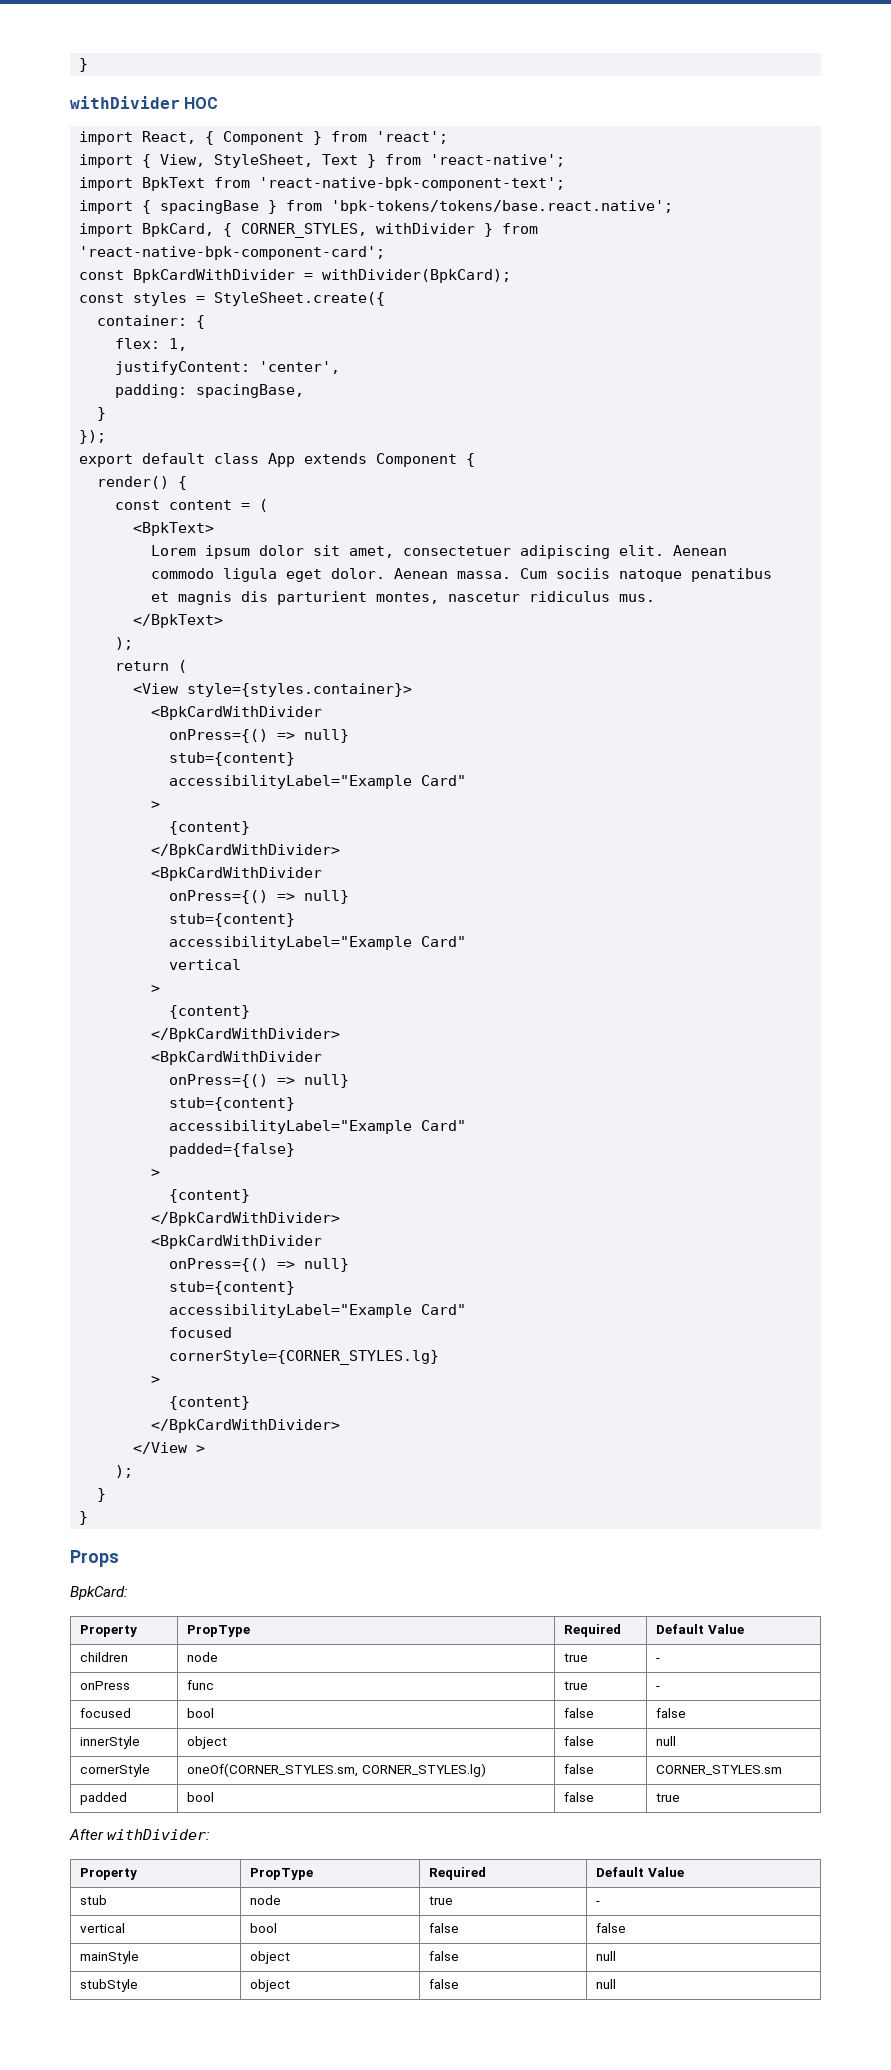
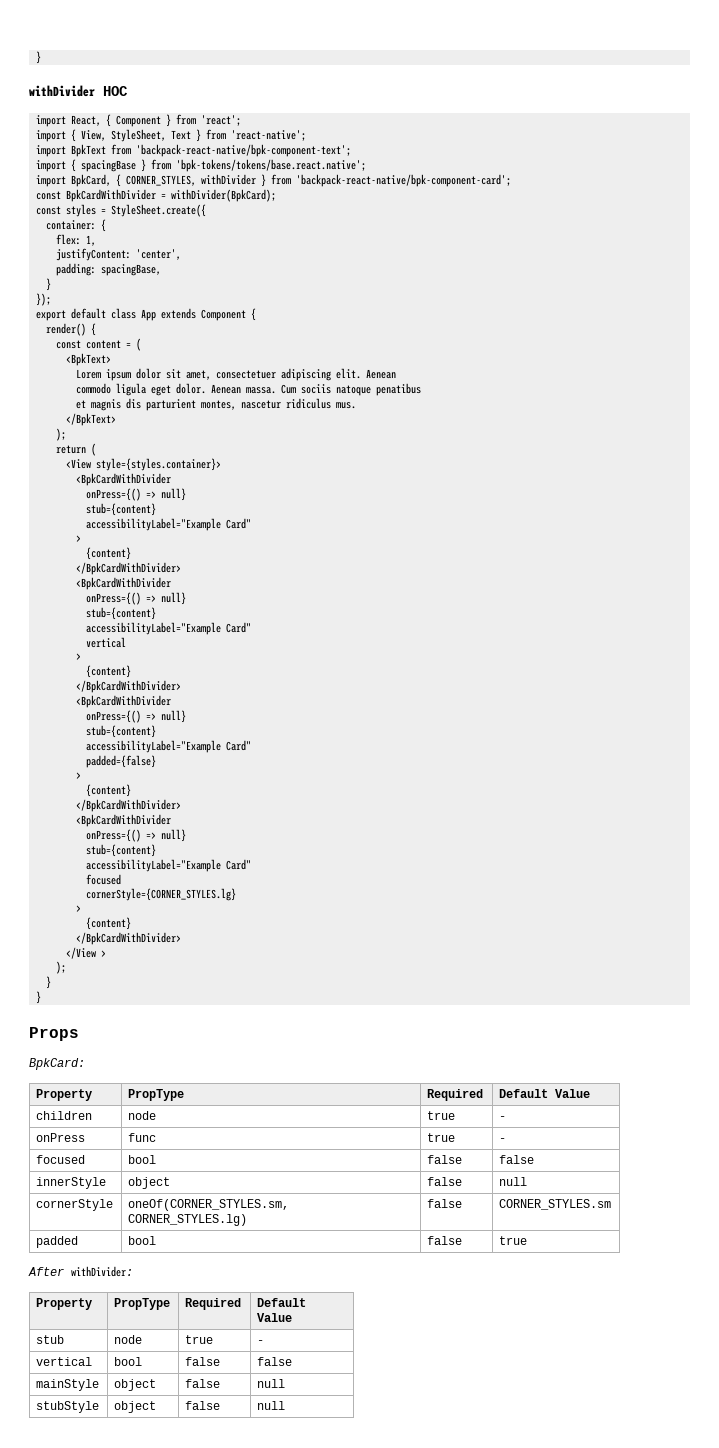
[259,177,565,191] 'react-native-bpk-component-text'; -> [136,144,352,157] 'backpack-react-native/bpk-component-text';
[79,246,385,260] 'react-native-bpk-component-card'; -> [296,174,512,187] 'backpack-react-native/bpk-component-card';

